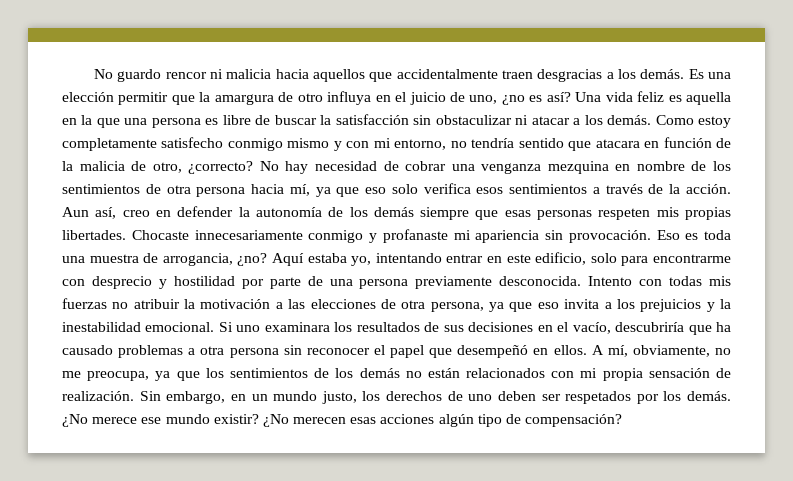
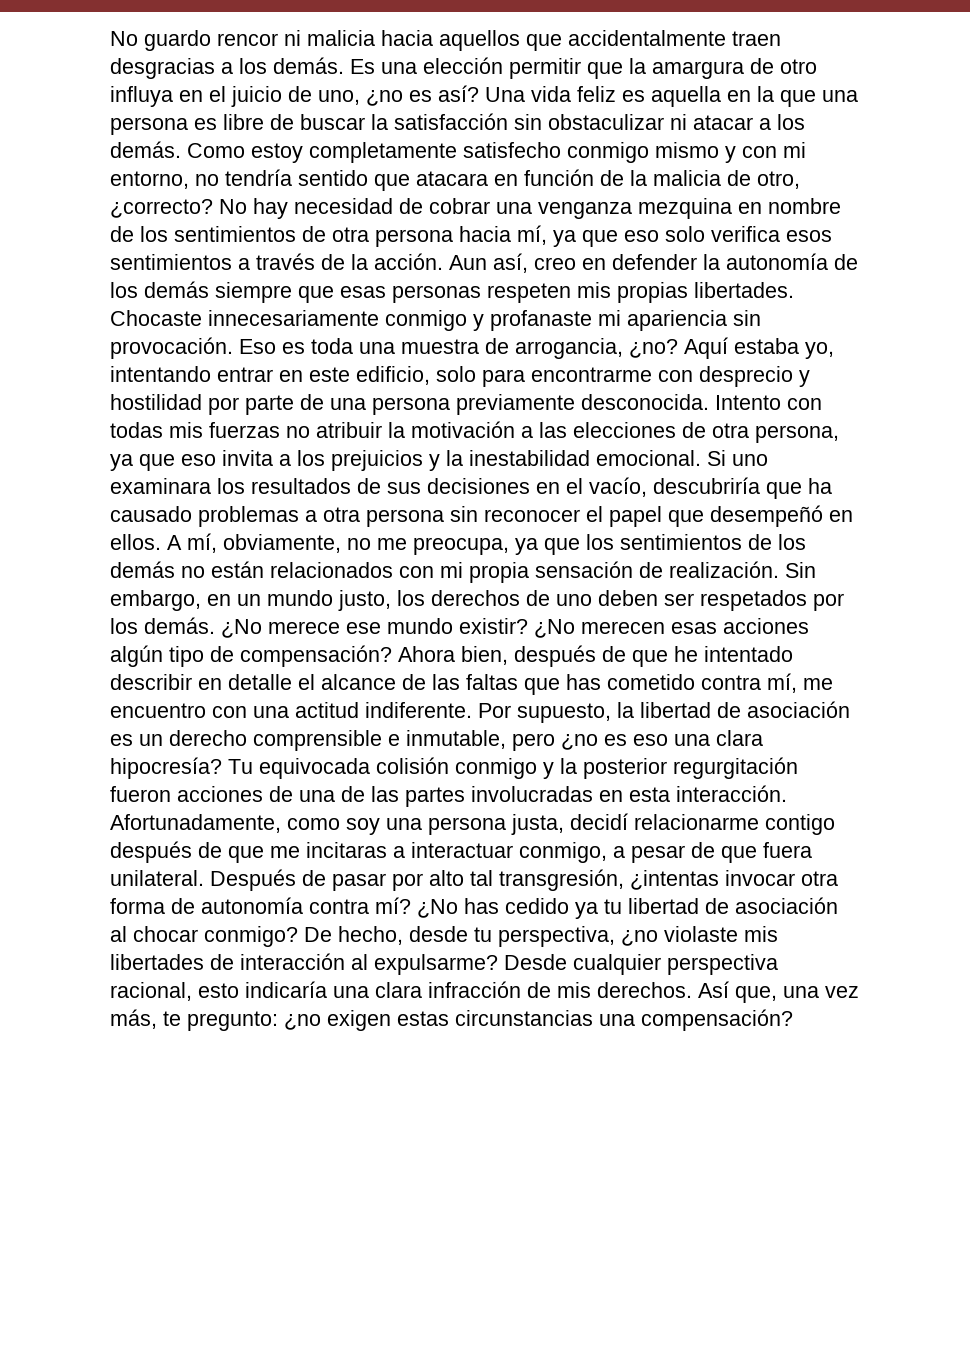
(623, 420) none -> [398,645,793,667] [110,673,833,695] [110,701,850,723] [110,730,763,751] [110,757,798,779] [110,785,787,807] [110,813,835,835] [110,841,812,863] [110,869,838,891] [110,897,838,919] [110,926,778,947] [110,953,778,975] [110,981,859,1003] [110,1009,793,1031] Ahora bien, después de que he intentado describir en detalle el alcance de las faltas que has cometido contra mí, me encuentro con una actitud indiferente. Por supuesto, la libertad de asociación es un derecho comprensible e inmutable, pero ¿no es eso una clara hipocresía? Tu equivocada colisión conmigo y la posterior regurgitación fueron acciones de una de las partes involucradas en esta interacción. Afortunadamente, como soy una persona justa, decidí relacionarme contigo después de que me incitaras a interactuar conmigo, a pesar de que fuera unilateral. Después de pasar por alto tal transgresión, ¿intentas invocar otra forma de autonomía contra mí? ¿No has cedido ya tu libertad de asociación al chocar conmigo? De hecho, desde tu perspectiva, ¿no violaste mis libertades de interacción al expulsarme? Desde cualquier perspectiva racional, esto indicaría una clara infracción de mis derechos. Así que, una vez más, te pregunto: ¿no exigen estas circunstancias una compensación?

